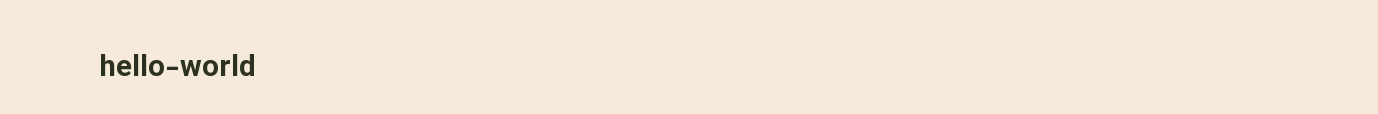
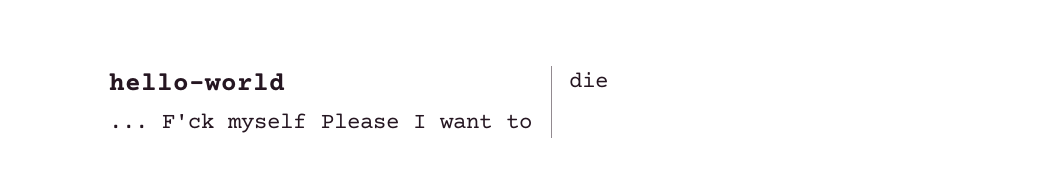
(256, 65) none -> [109,113,532,133] [569,72,608,88] // ... F'ck myself Please I want to die

